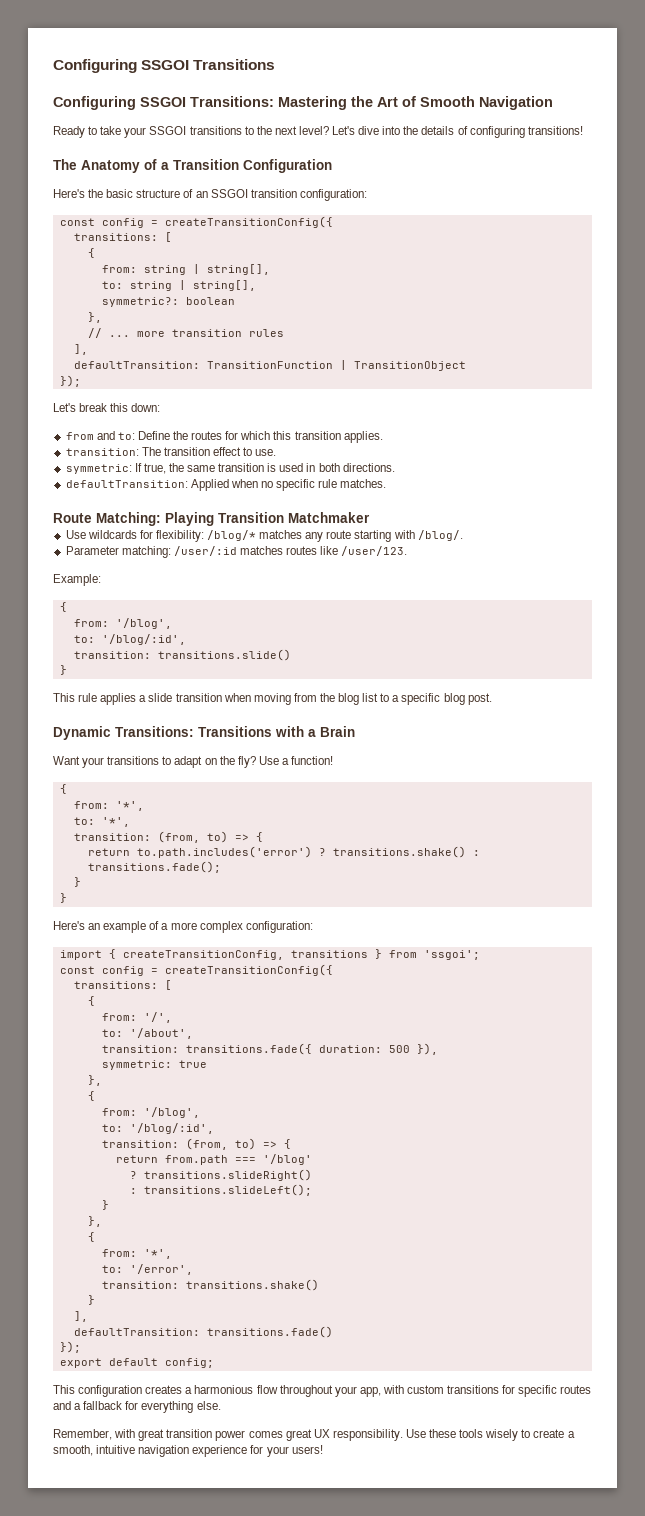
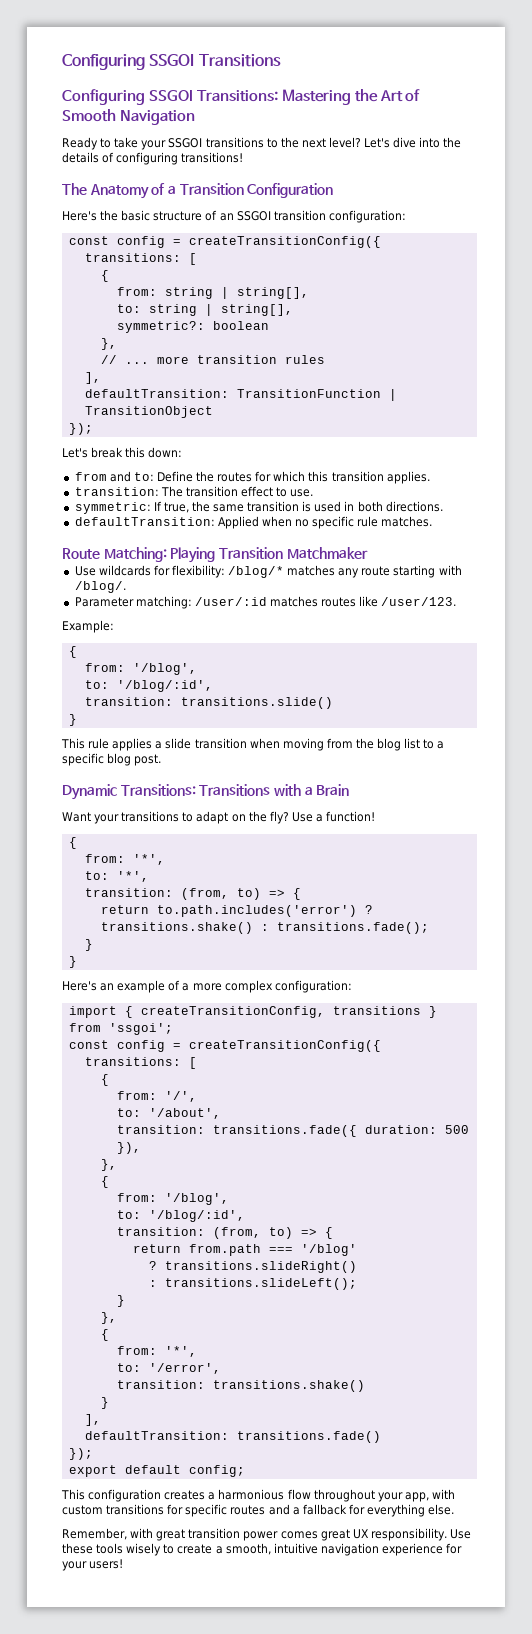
[101,1060,207,1070] // symmetric: true -> (141, 1148) none

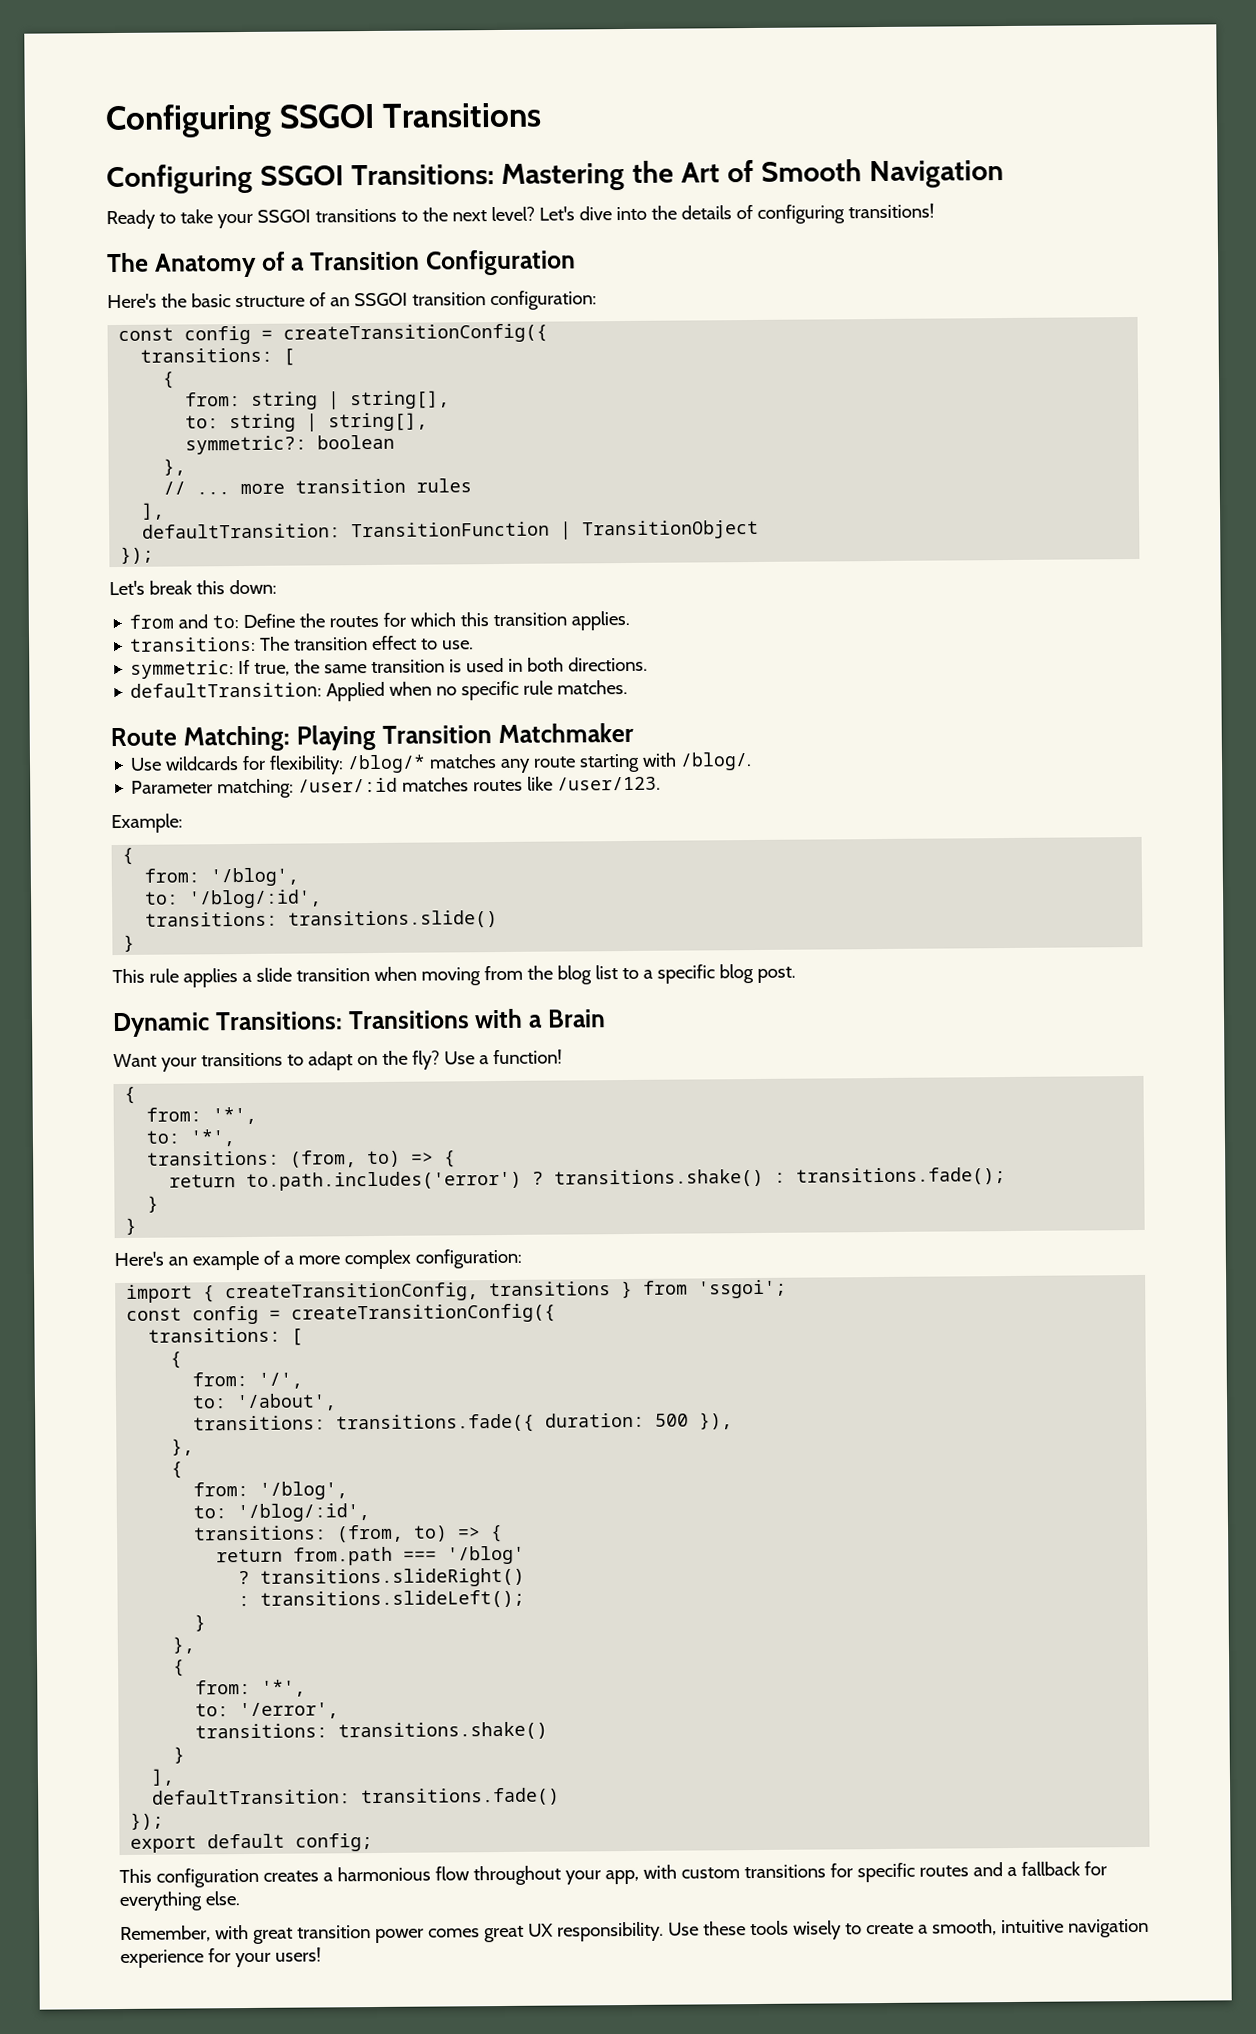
[74,487,159,496] transition: -> [130,636,257,652] transitions:
[84,697,173,706] transition: -> [145,911,279,927] transitions:
[84,888,173,897] transition: -> [147,1150,281,1166] transitions:
[116,1125,205,1134] transition: -> [193,1415,327,1431] transitions:
[116,1227,205,1236] transition: -> [193,1525,328,1541] transitions:
[116,1380,205,1389] transition: -> [195,1723,329,1739] transitions:

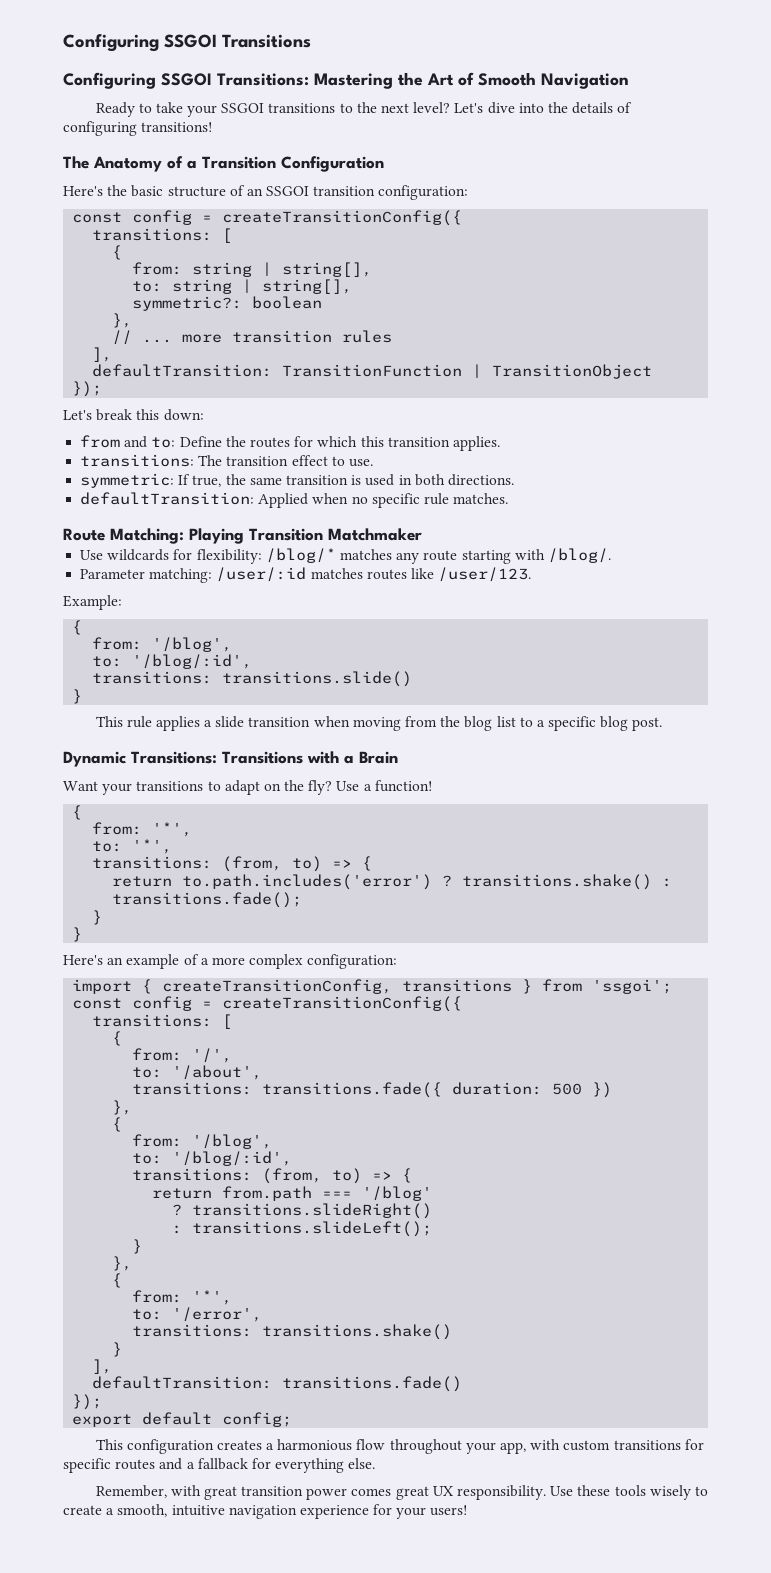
[699,1412,734,1430] }), -> [592,1082,613,1098] })

